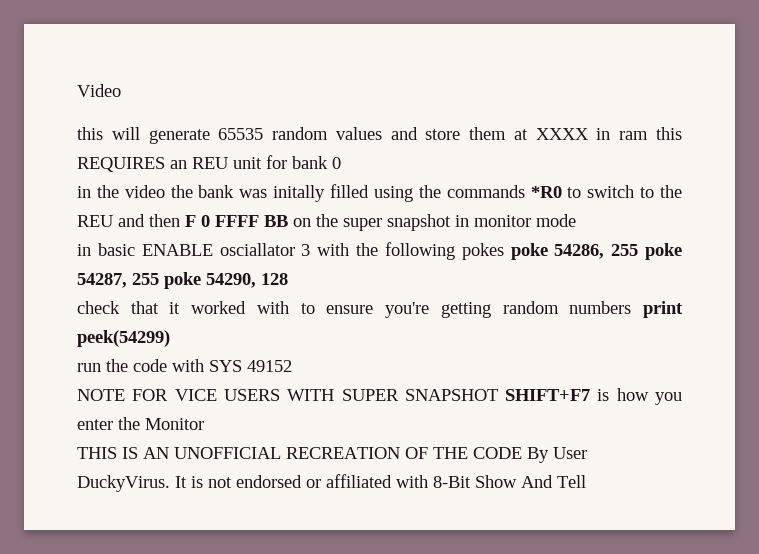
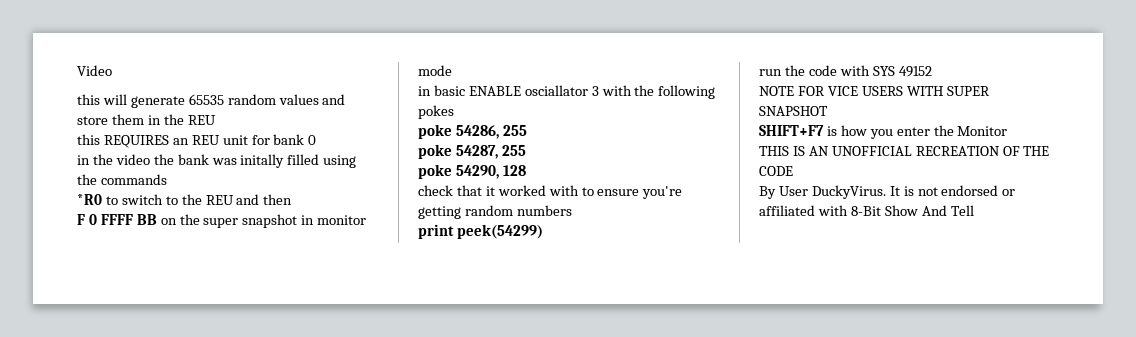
[513,128,649,140] at XXXX in ram -> [147,114,216,125] in the REU //
(525, 191) none -> (167, 179) //
(180, 220) none -> (293, 199) //
(504, 251) none -> (454, 112) //
(639, 250) none -> (527, 130) //
(159, 279) none -> (526, 150) //
(632, 307) none -> (572, 210) //
(498, 395) none -> (828, 111) //
(522, 453) none -> (793, 171) //

